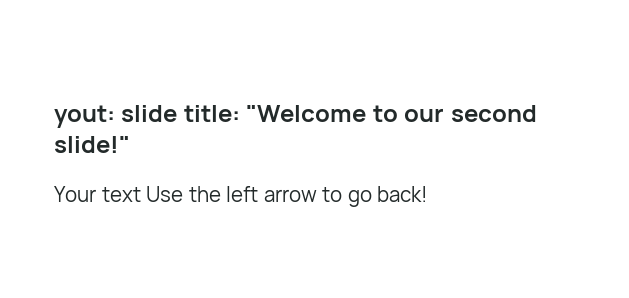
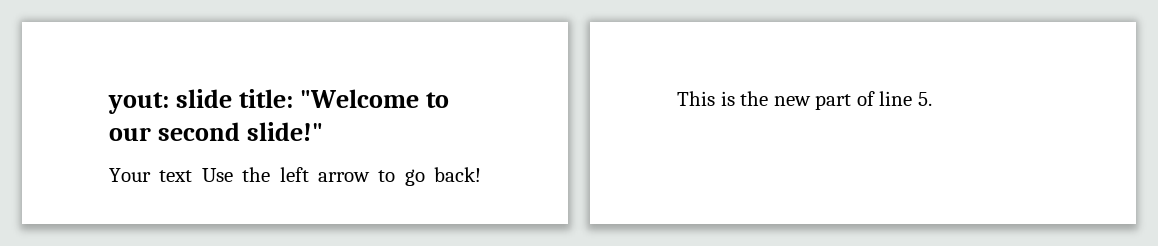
(428, 194) none -> [677,91,932,110] This is the new part of line 5.

